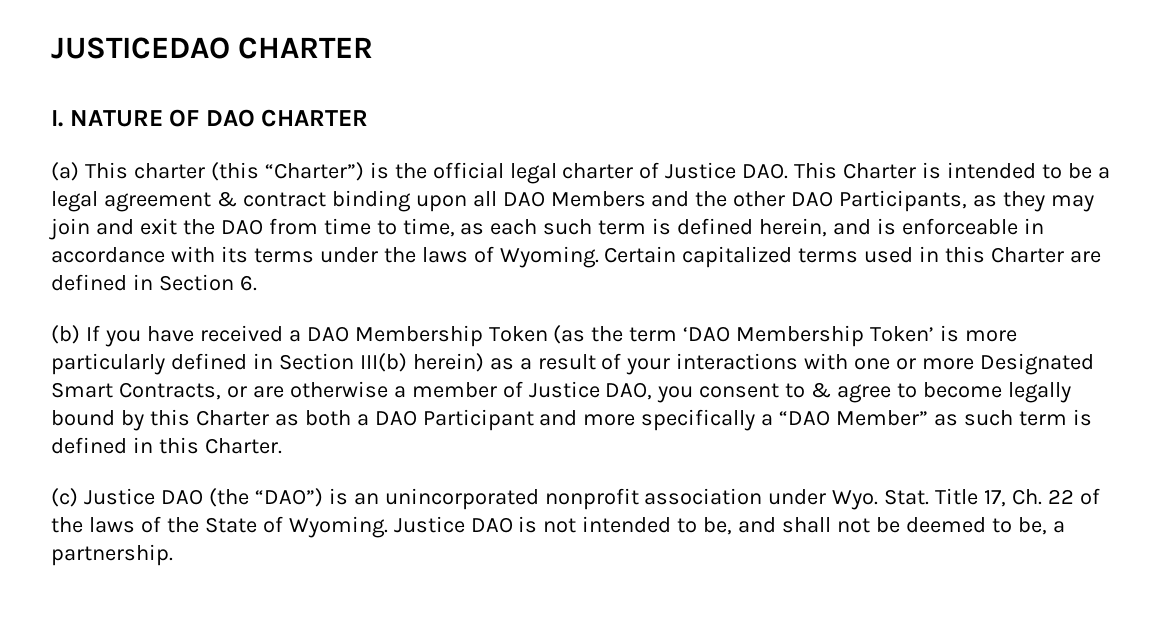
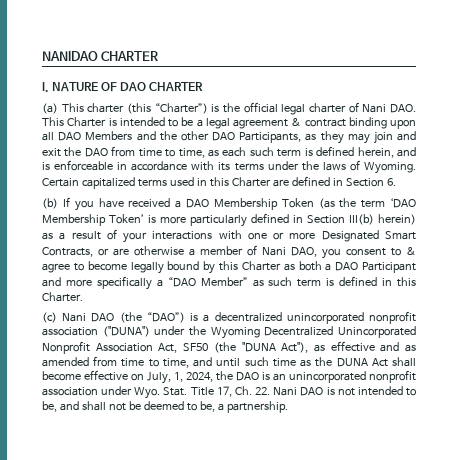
[51,37,230,59] JUSTICEDAO -> [42,51,98,61] NANIDAO
[665,162,737,179] Justice -> [362,104,387,113] Nani
[528,381,600,398] Justice -> [262,247,286,256] Nani
[83,488,155,505] Justice -> [62,313,87,322] Nani
(348, 496) none -> [203,311,416,324] [42,326,416,339] [42,341,416,354] [42,356,416,368] [42,370,270,384] a decentralized unincorporated nonprofit association ("DUNA") under the Wyoming Decentralized Unincorporated Nonprofit Association Act, SF50 (the "DUNA Act"), as effective and as amended from time to time, and until such time as the DUNA Act shall become effective on July, 1, 2024, the DAO is
[1048,488,1100,505] [51,516,465,538] 22 of the laws of the State of Wyoming. Justice -> [255,387,298,396] 22. Nani

